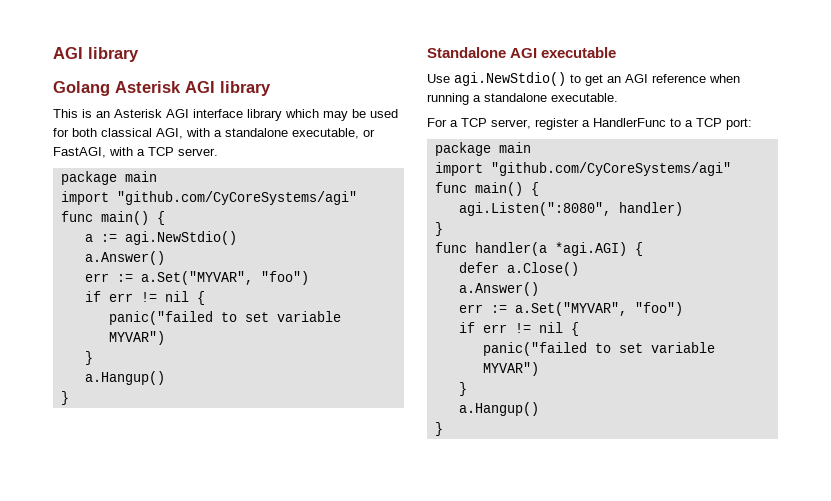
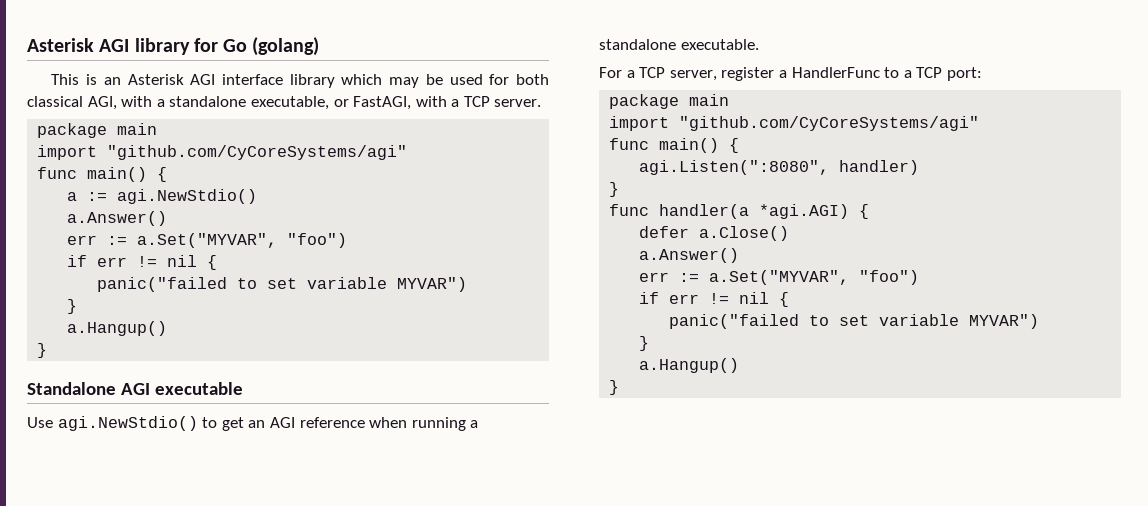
[53,47,139,62] [53,81,110,96] AGI library // Golang -> (27, 45) none
(271, 88) none -> [193,37,320,56] for Go (golang)

